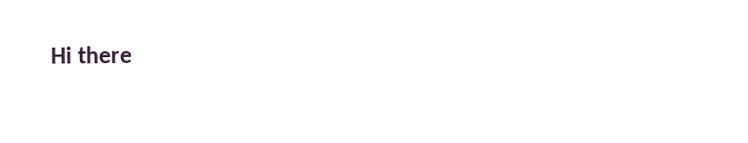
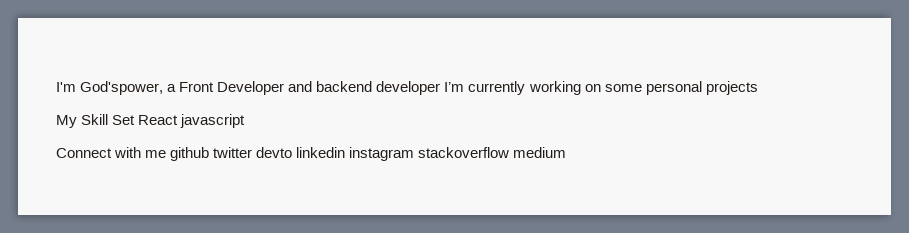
[50,45,133,64] Hi there -> [56,81,758,95] [56,114,246,128] [56,147,567,161] I'm God'spower, a Front Developer and backend developer I’m currently working on some personal projects // My Skill Set React javascript // Connect with me github twitter devto linkedin instagram stackoverflow medium

